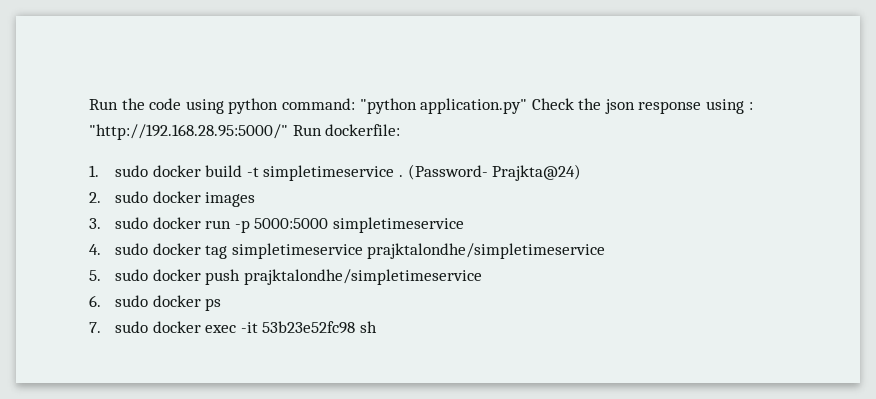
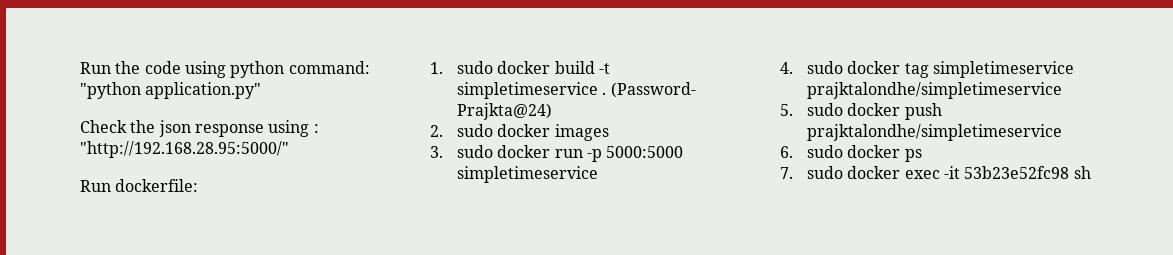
(528, 106) none -> (262, 90) //
(288, 132) none -> (289, 149) //

